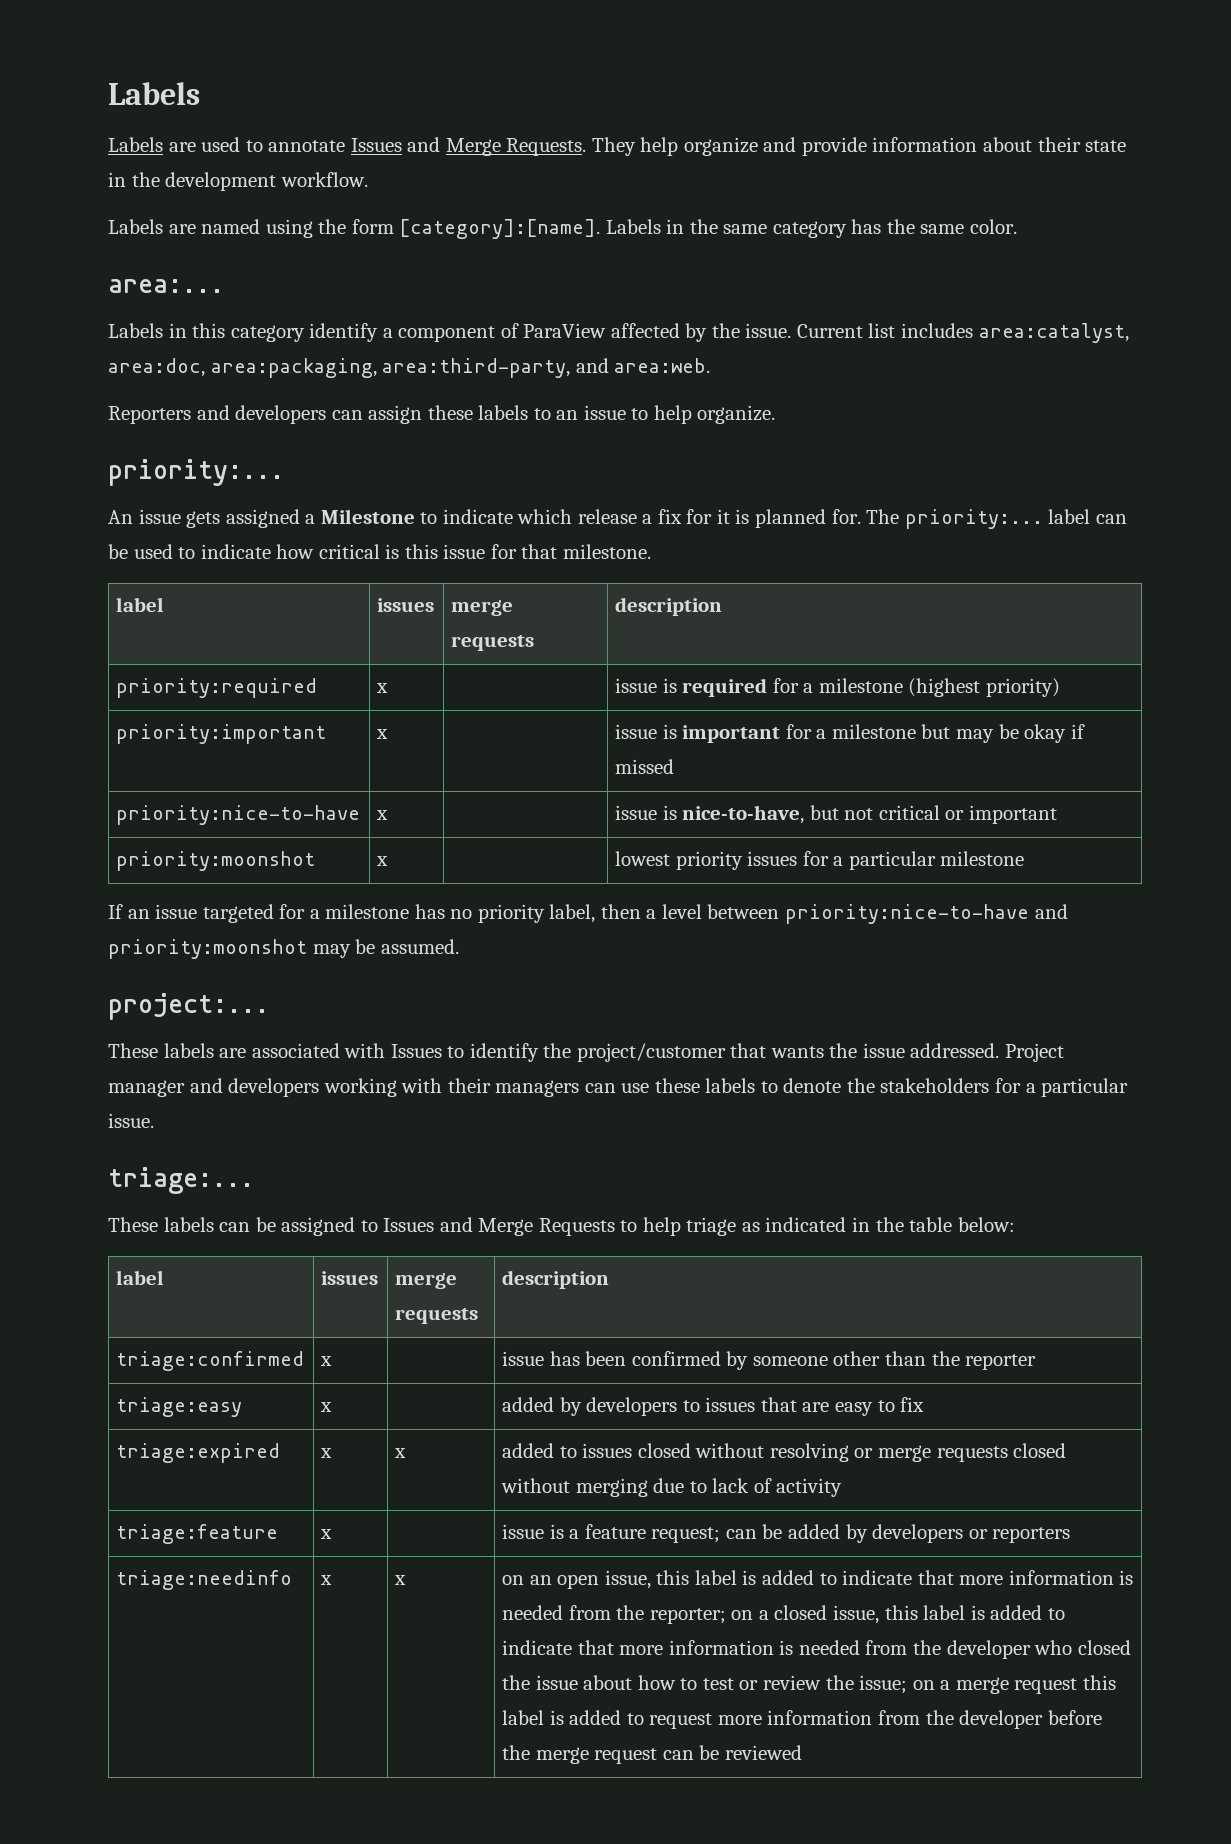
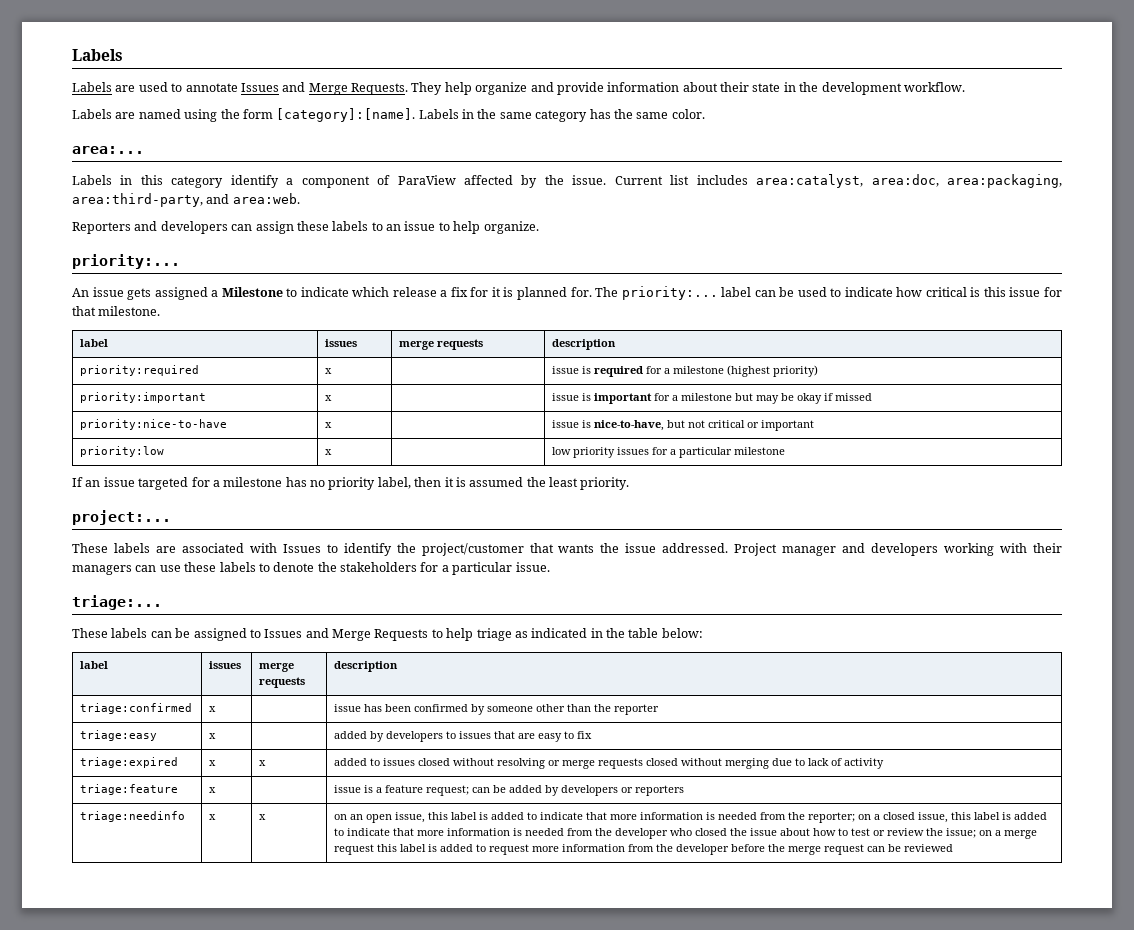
[116,851,316,871] [376,856,389,866] [615,851,671,866] priority:moonshot | x | | lowest -> [80,446,165,457] [325,449,333,455] [552,447,572,455] priority:low | x | | low
[646,904,1068,924] [108,939,459,959] a level between priority:nice-to-have and priority:moonshot may be assumed. -> [444,477,630,490] it is assumed the least priority.

